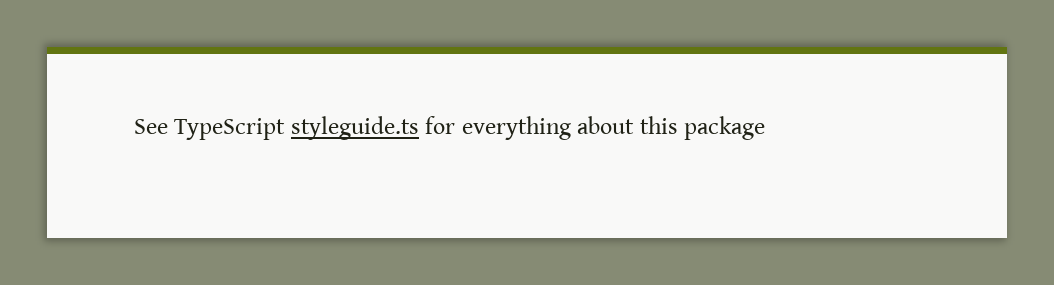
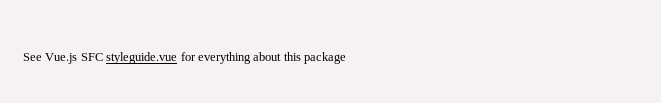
[174,116,419,140] TypeScript styleguide.ts -> [45,52,178,64] Vue.js SFC styleguide.vue

